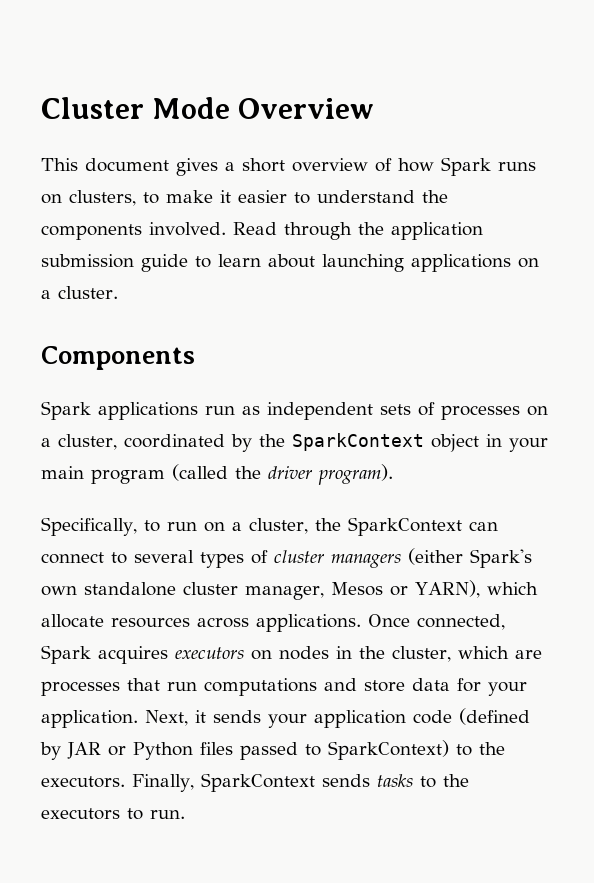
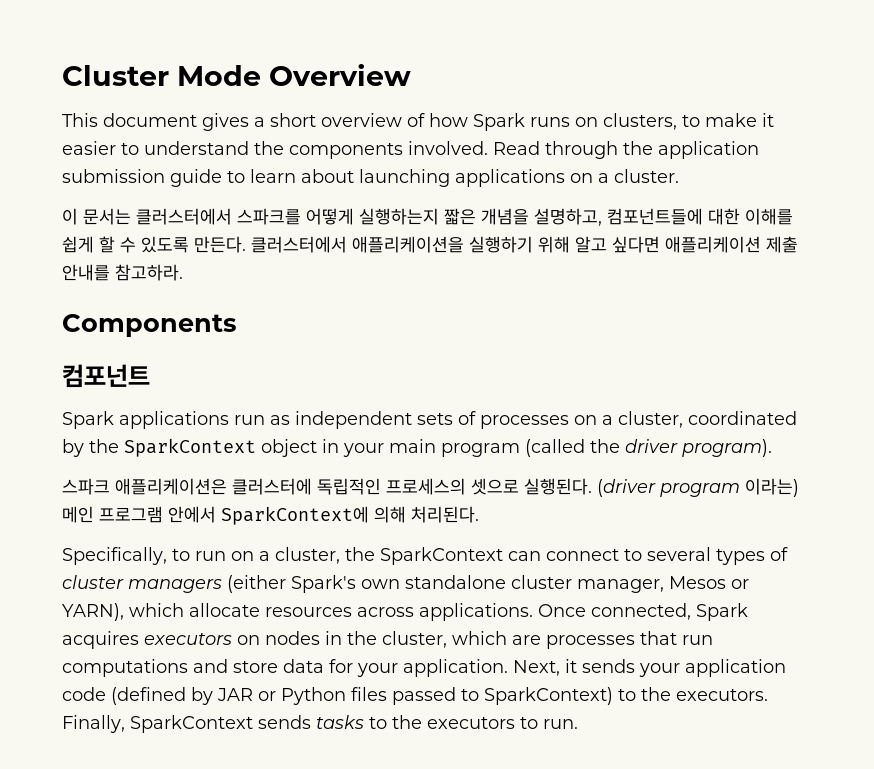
(118, 292) none -> [62,208,793,226] [62,236,798,253] [62,264,183,281] // 이 문서는 클러스터에서 스파크를 어떻게 실행하는지 짧은 개념을 설명하고, 컴포넌트들에 대한 이해를 쉽게 할 수 있도록 만든다. 클러스터에서 애플리케이션을 실행하기 위해 알고 싶다면 애플리케이션 제출 안내를 참고하라.
(195, 358) none -> [62,364,150,388] // 컴포넌트
(393, 474) none -> [62,478,799,497] [62,506,479,525] // 스파크 애플리케이션은 클러스터에 독립적인 프로세스의 셋으로 실행된다. (driver program 이라는) 메인 프로그램 안에서 SparkContext에 의해 처리된다.

